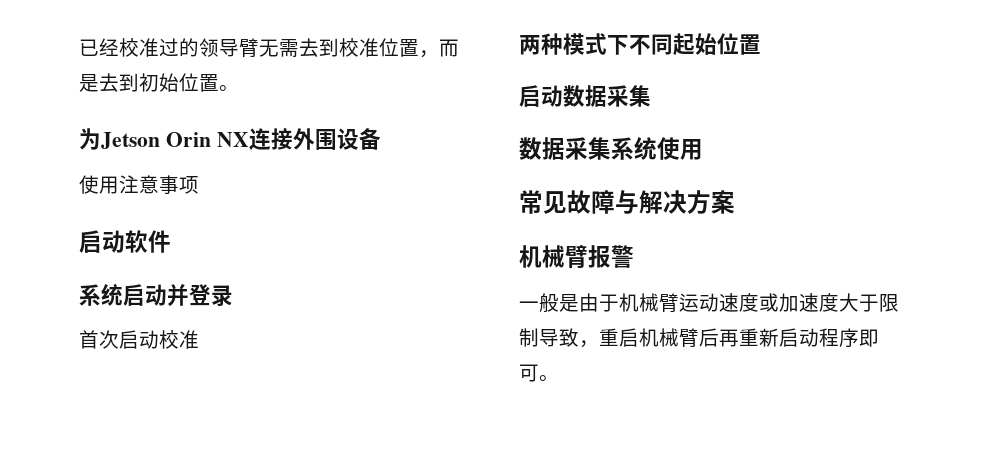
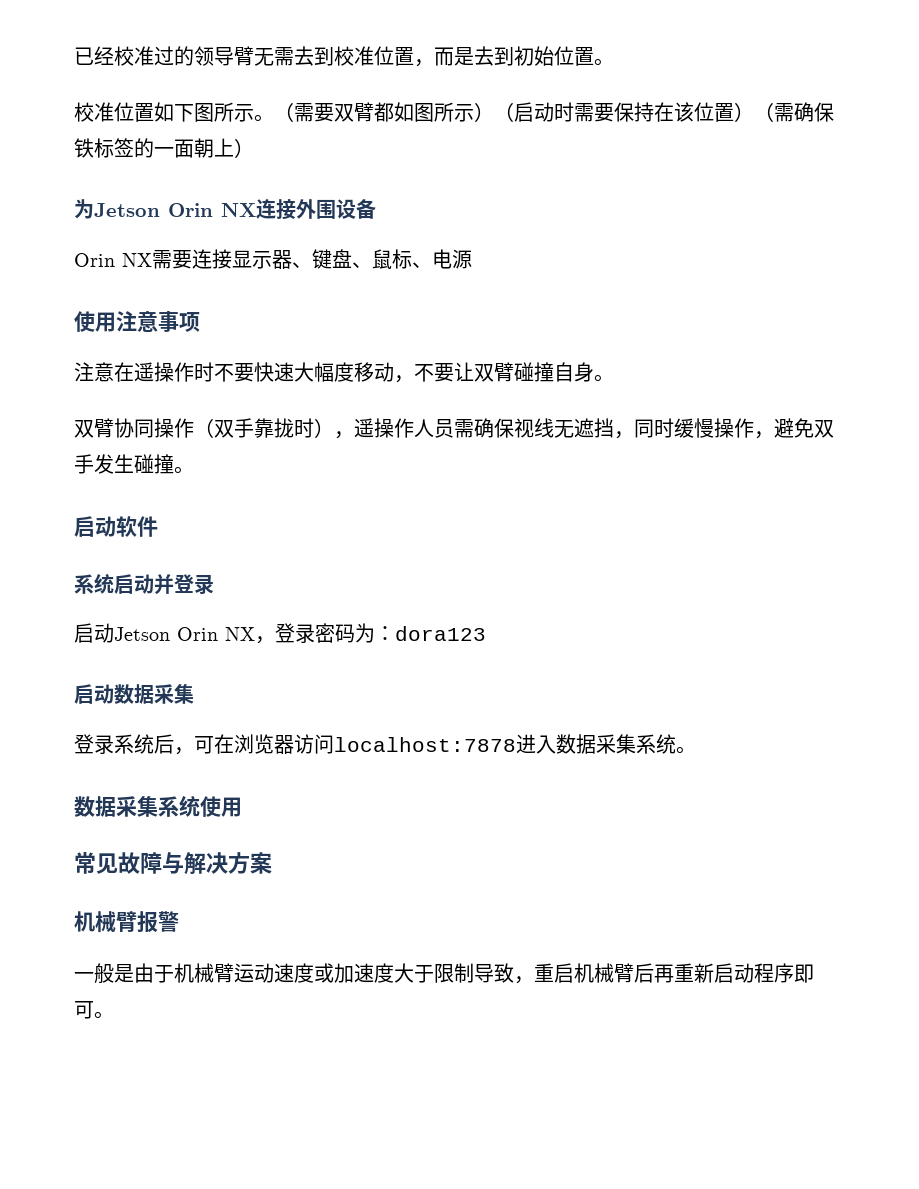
(239, 88) none -> [74,102,834,122] [74,138,254,158] // 校准位置如下图所示。（需要双臂都如图所示）（启动时需要保持在该位置）（需确保铁标签的一面朝上）
[79,175,199,194] 使用注意事项 -> [74,249,472,269] [74,310,200,332] [74,362,614,383] [74,418,834,439] [74,454,194,474] Orin NX需要连接显示器、键盘、鼠标、电源 // 使用注意事项 // 注意在遥操作时不要快速大幅度移动，不要让双臂碰撞自身。 // 双臂协同操作（双手靠拢时），遥操作人员需确保视线无遮挡，同时缓慢操作，避免双手发生碰撞。
[79,330,199,349] [519,33,761,56] [519,85,651,107] 首次启动校准 // 两种模式下不同起始位置 // 启动数据采集 -> [74,623,486,644] [74,684,194,704] [74,734,696,755] 启动Jetson Orin NX，登录密码为：dora123 // 启动数据采集 // 登录系统后，可在浏览器访问localhost:7878进入数据采集系统。

